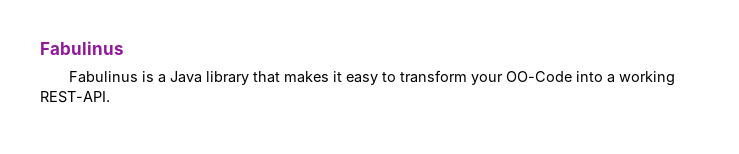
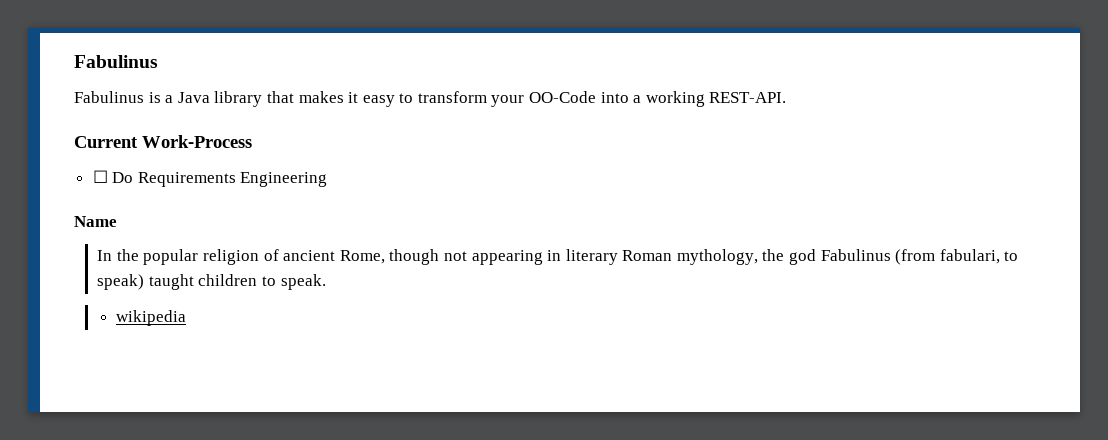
(110, 97) none -> [74,135,252,148] [92,170,328,187] [74,216,117,227] [97,249,1019,265] [97,274,326,290] [115,310,186,326] // Current Work-Process // ☐ Do Requirements Engineering // Name // In the popular religion of ancient Rome, though not appearing in literary Roman mythology, the god Fabulinus (from fabulari, to speak) taught children to speak. // wikipedia

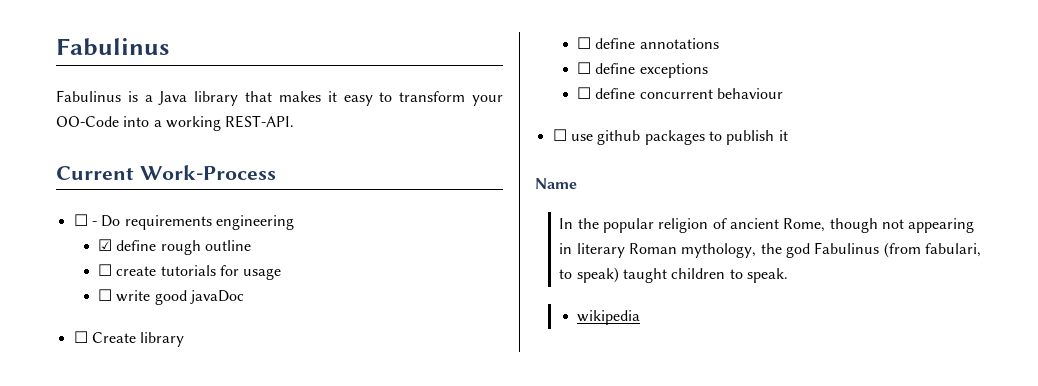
[112,172,328,187] Do Requirements Engineering -> [91,215,294,230] [97,239,251,255] [97,264,282,280] [97,289,244,305] [73,331,185,347] [576,37,719,49] [576,62,708,78] [576,87,783,99] [552,129,788,145] - Do requirements engineering // ☑ define rough outline // ☐ create tutorials for usage // ☐ write good javaDoc // ☐ Create library // ☐ define annotations // ☐ define exceptions // ☐ define concurrent behaviour // ☐ use github packages to publish it

